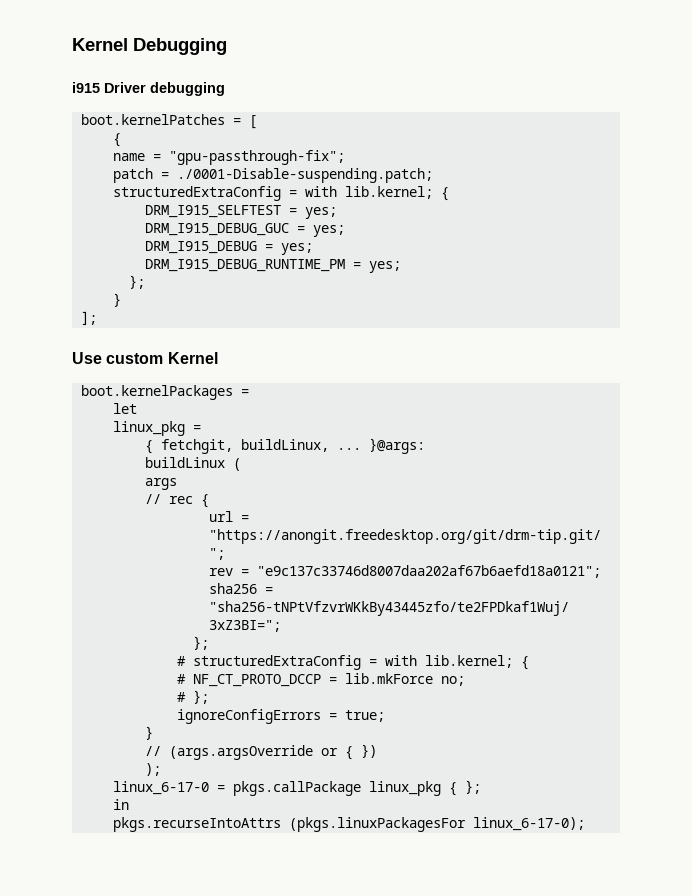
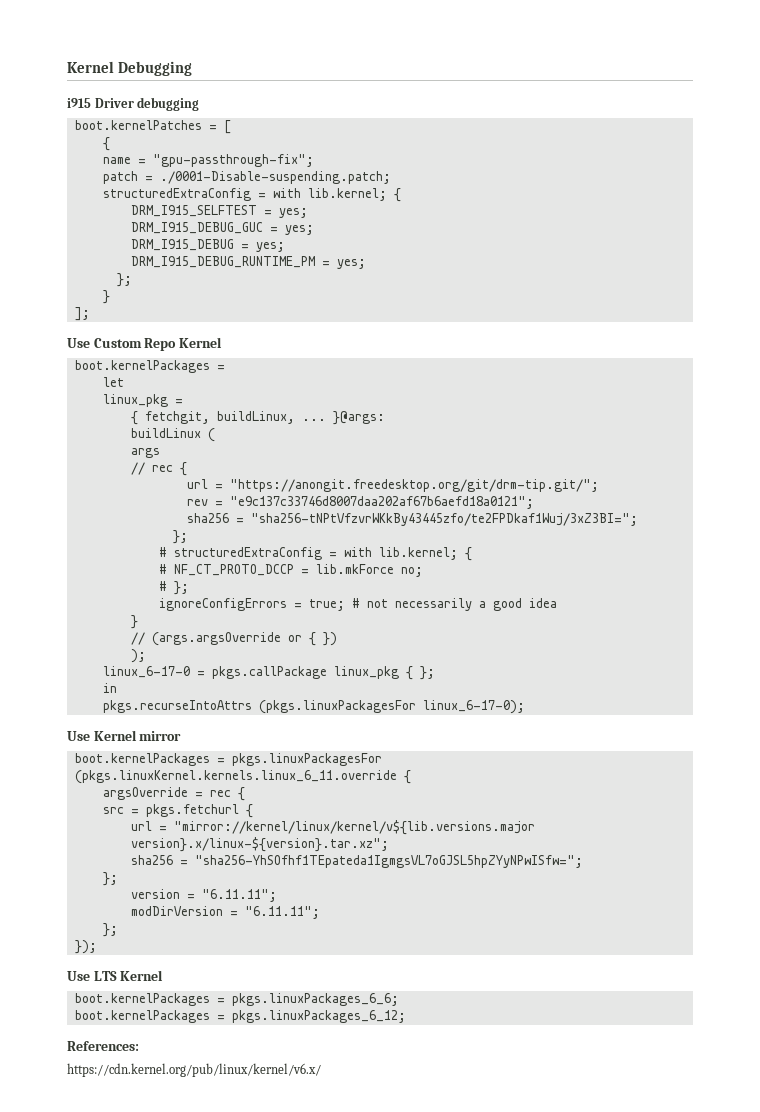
[106,353,164,364] custom -> [93,338,177,351] Custom Repo
(386, 716) none -> [351,598,557,611] # not necessarily a good idea
(586, 824) none -> [67,730,182,741] [74,753,382,766] [74,770,411,784] [102,787,245,801] [102,804,253,818] [130,820,535,835] [130,837,389,852] [130,855,583,868] [102,872,118,886] [130,889,277,902] [130,906,320,919] [102,923,118,937] [74,940,97,954] [67,970,164,981] [74,993,399,1006] [74,1010,406,1023] [67,1041,139,1051] [67,1063,321,1077] // Use Kernel mirror // boot.kernelPackages = pkgs.linuxPackagesFor (pkgs.linuxKernel.kernels.linux_6_11.override { // argsOverride = rec { // src = pkgs.fetchurl { // url = "mirror://kernel/linux/kernel/v${lib.versions.major version}.x/linux-${version}.tar.xz"; // sha256 = "sha256-YhSOfhf1TEpateda1IgmgsVL7oGJSL5hpZYyNPwISfw="; // }; // version = "6.11.11"; // modDirVersion = "6.11.11"; // }; // }); // Use LTS Kernel // boot.kernelPackages = pkgs.linuxPackages_6_6; // boot.kernelPackages = pkgs.linuxPackages_6_12; // References: // https://cdn.kernel.org/pub/linux/kernel/v6.x/

